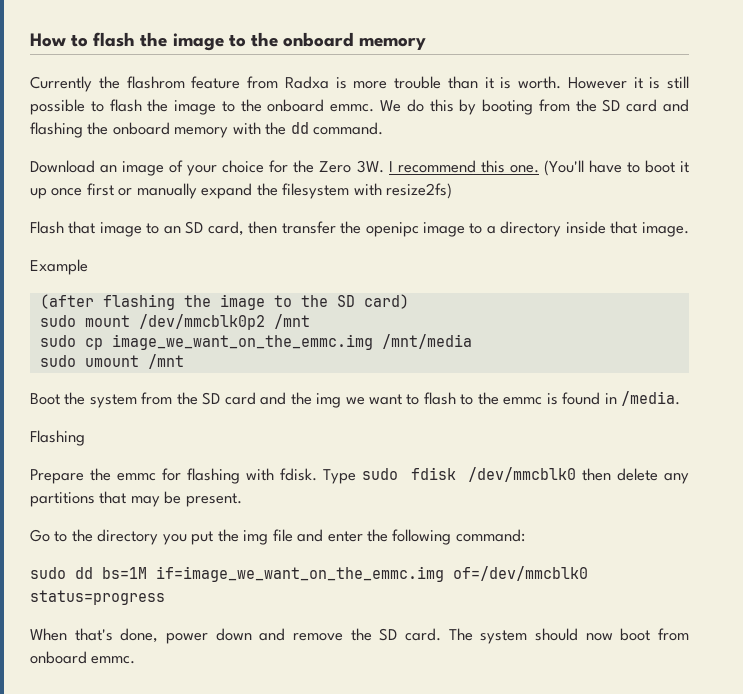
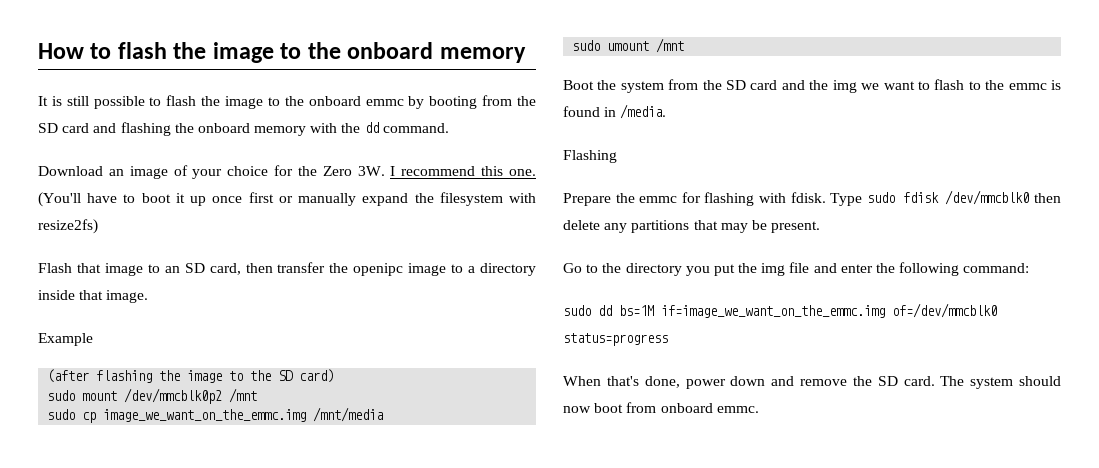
[30,76,643,92] Currently the flashrom feature from Radxa is more trouble than it is worth. However it -> [38,96,48,106] It
[330,99,454,112] emmc. We do this -> [365,99,404,106] emmc

